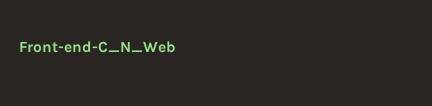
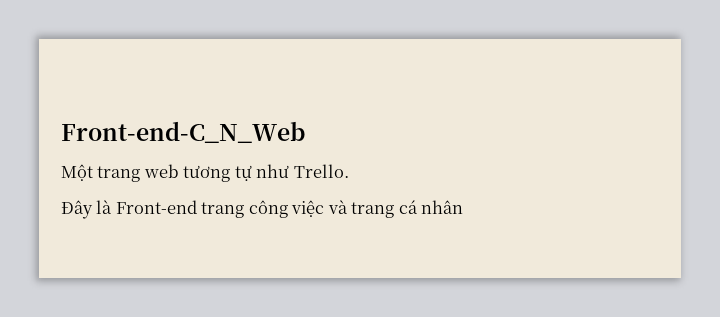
(176, 47) none -> [61,164,349,182] [61,200,464,219] // Một trang web tương tự như Trello. // Đây là Front-end trang công việc và trang cá nhân

